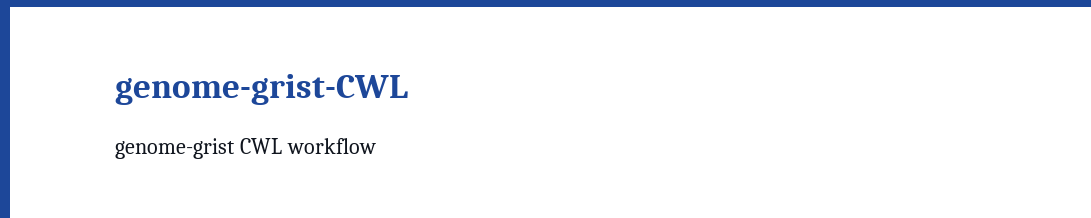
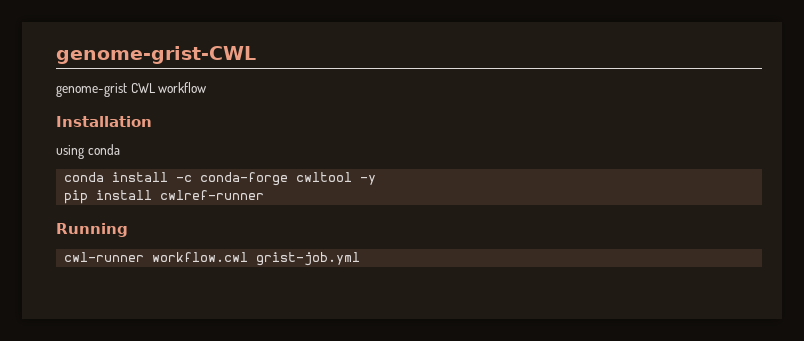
(376, 146) none -> [56,116,152,127] [56,144,120,159] [64,172,377,186] [64,190,265,204] [56,223,128,237] [64,252,361,266] // Installation // using conda // conda install -c conda-forge cwltool -y // pip install cwlref-runner // Running // cwl-runner workflow.cwl grist-job.yml

